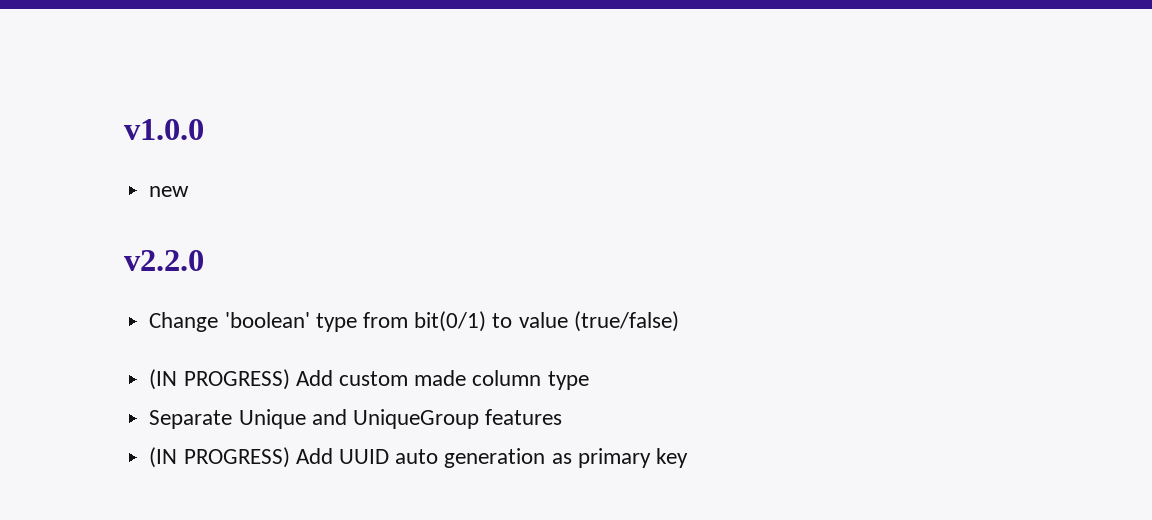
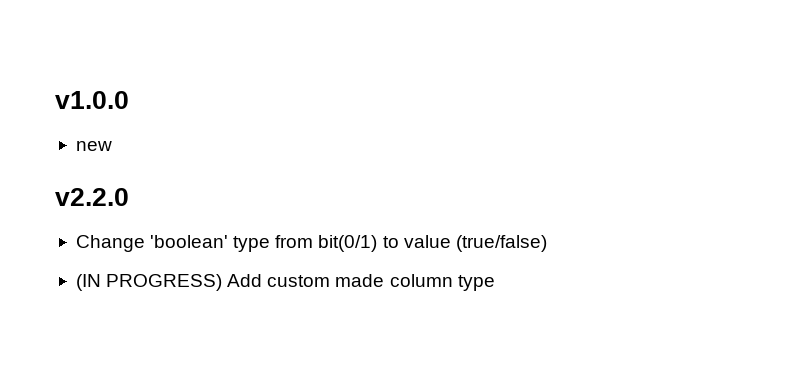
[149,409,563,429] [149,447,688,468] // Separate Unique and UniqueGroup features // (IN PROGRESS) Add UUID auto generation as primary key -> (495, 283) none

